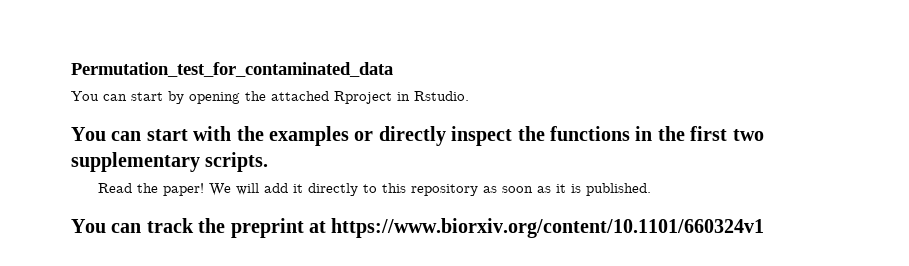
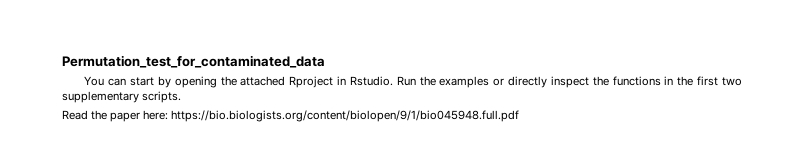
[71,126,232,141] // You can start with -> [396,76,416,86] Run
[163,183,652,196] [71,218,765,238] paper! We will add it directly to this repository as soon as it is published. // You can track the preprint at https://www.biorxiv.org/content/10.1101/660324v1 -> [110,110,520,122] paper here: https://bio.biologists.org/content/biolopen/9/1/bio045948.full.pdf

